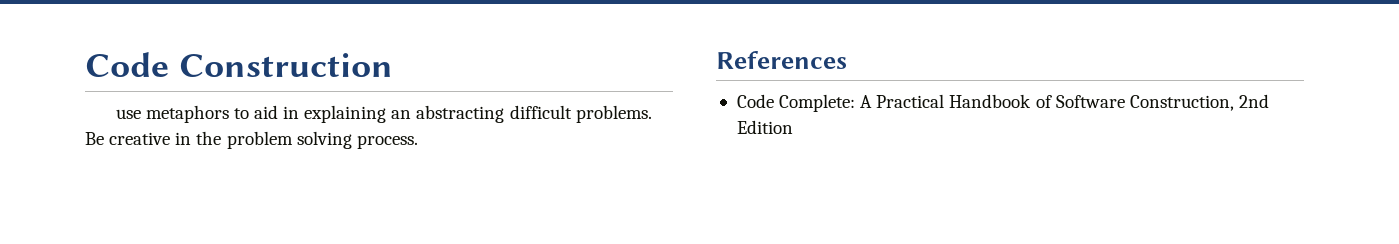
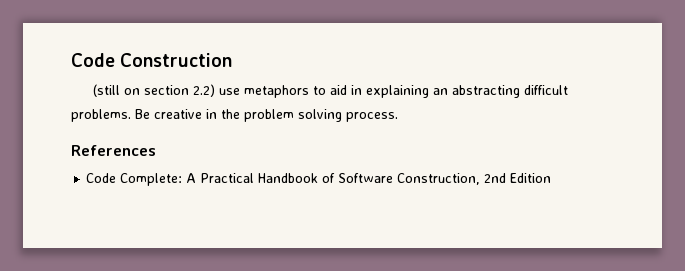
(393, 65) none -> [93,84,216,97] (still on section 2.2)

